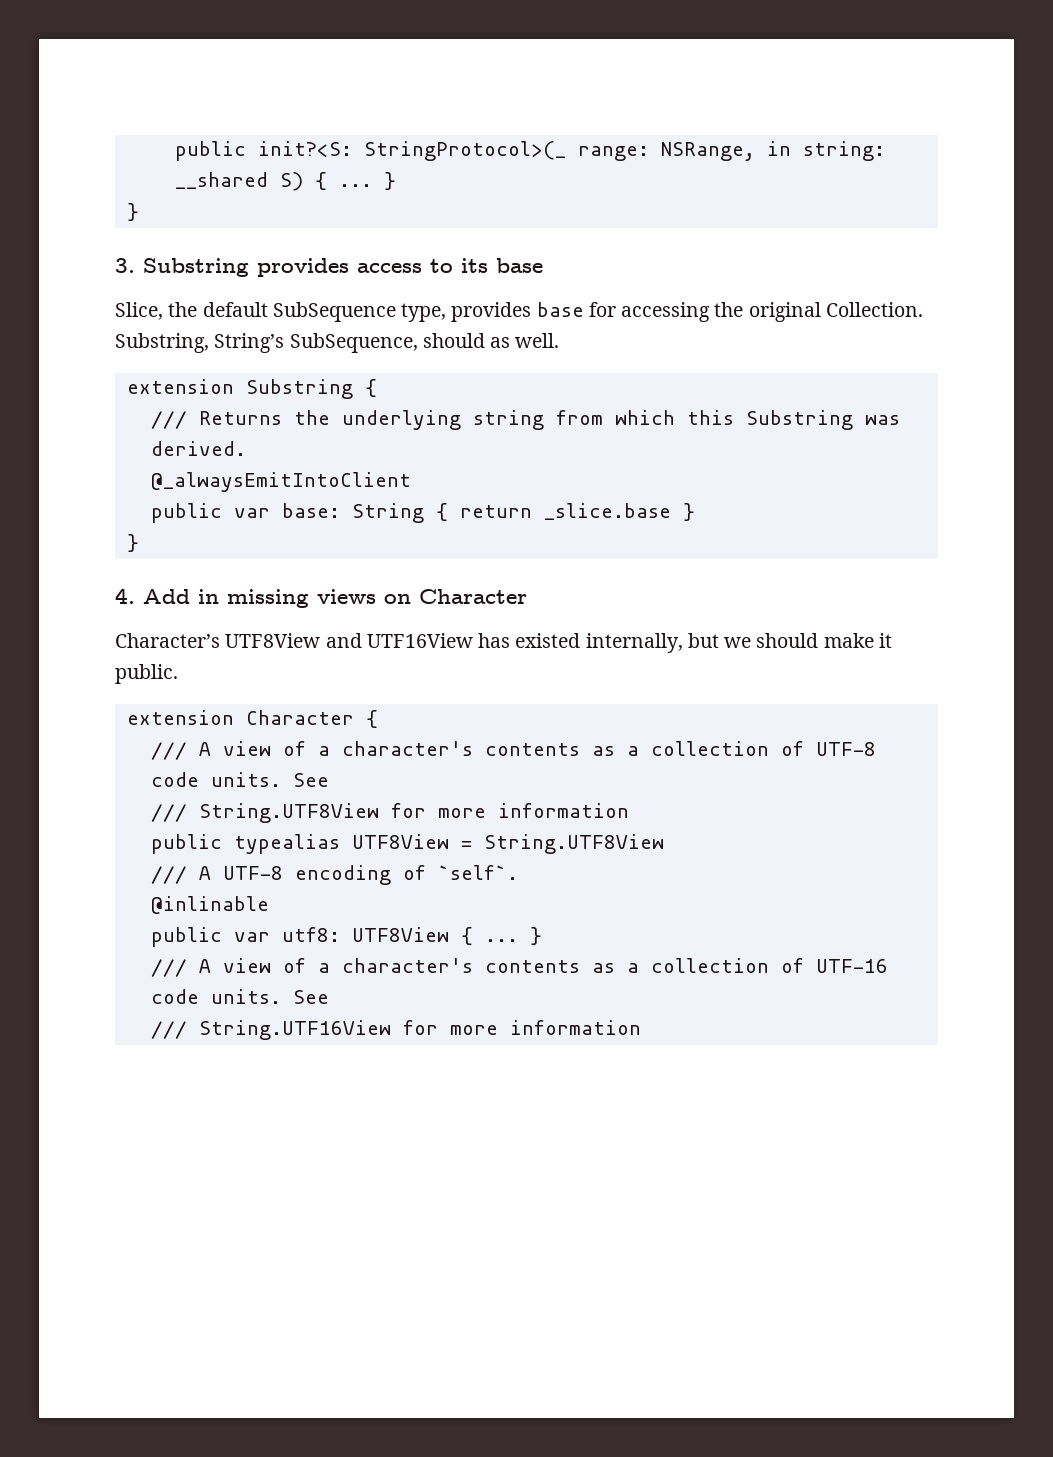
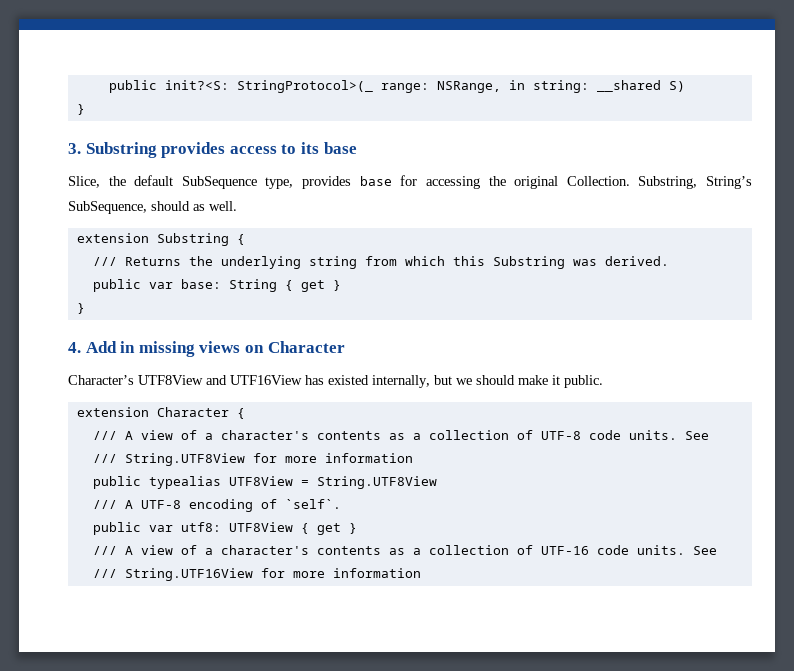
[314,172,396,190] { ... } -> (685, 86) none
[150,472,411,492] // @_alwaysEmitIntoClient -> (669, 261) none
[459,503,671,520] return _slice.base -> [300,280,325,292] get
[150,896,269,914] // @inlinable -> (341, 504) none
[484,939,518,942] ... -> [316,523,341,535] get

